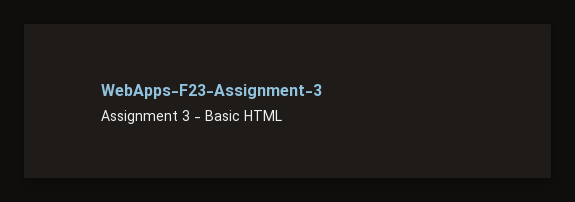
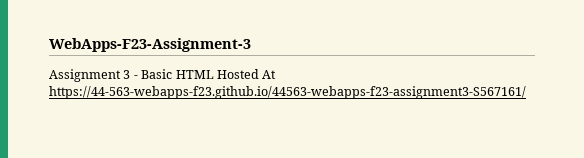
(282, 115) none -> [216,69,277,79] [49,86,526,99] Hosted At https://44-563-webapps-f23.github.io/44563-webapps-f23-assignment3-S567161/

